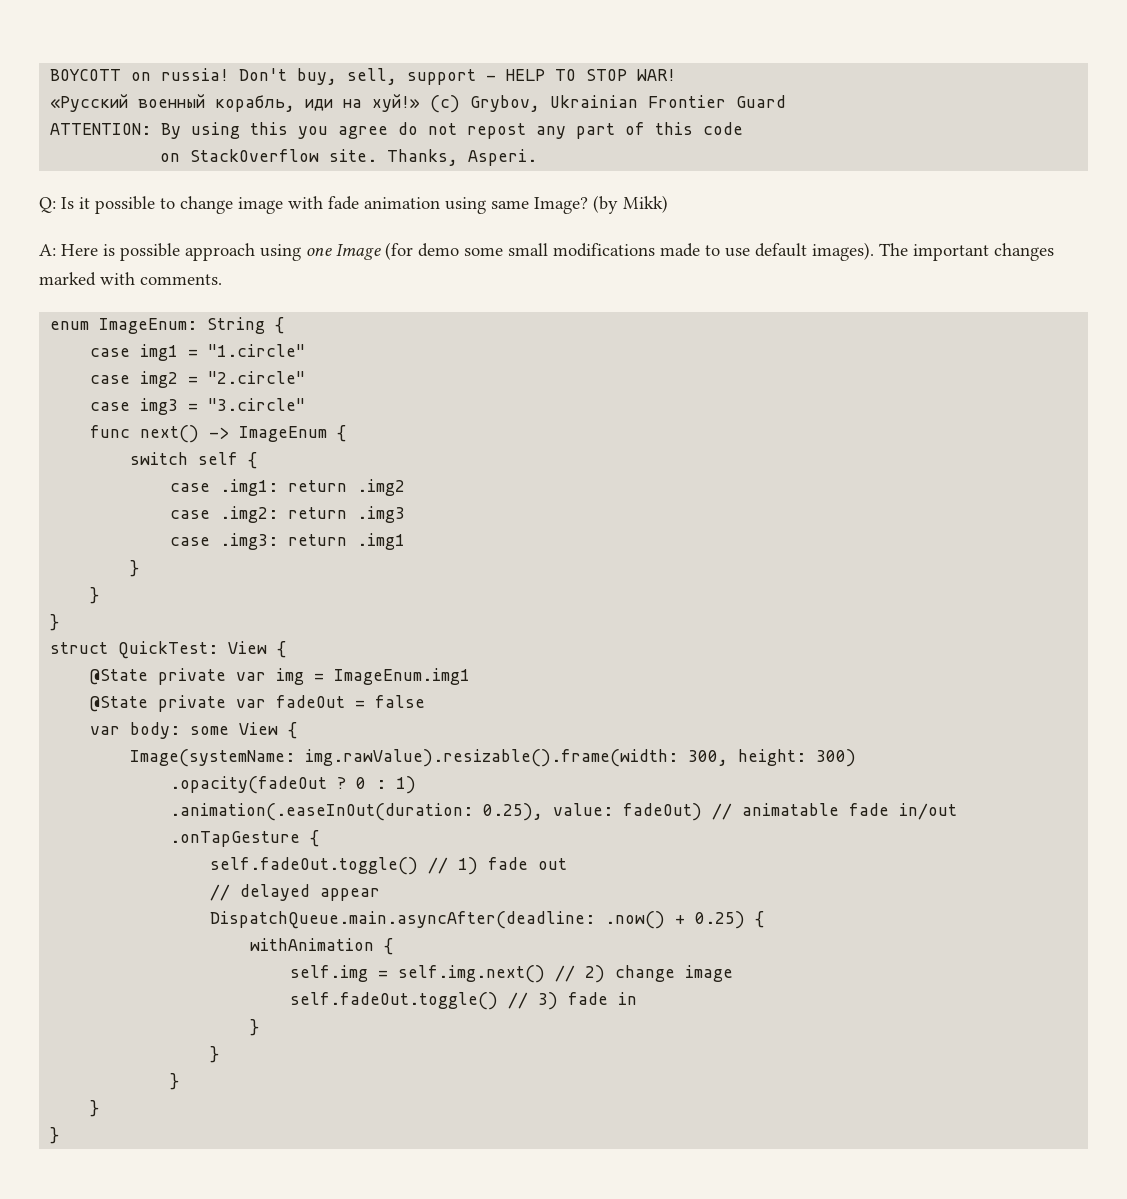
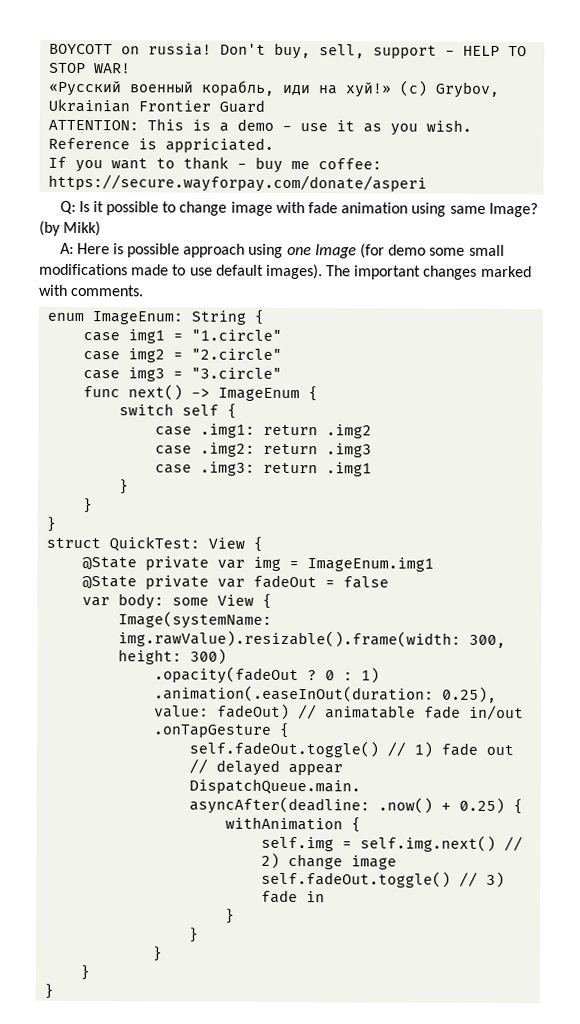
[161,122,744,139] [160,149,538,166] By using this you agree do not repost any part of this code // on StackOverflow site. Thanks, Asperi. -> [147,118,473,136] [48,137,275,153] [48,156,383,173] [48,173,428,193] This is a demo - use it as you wish. Reference is appriciated. // If you want to thank - buy me coffee: https://secure.wayforpay.com/donate/asperi

